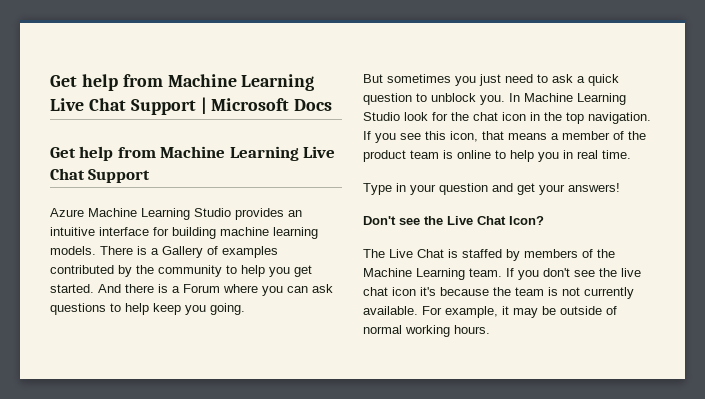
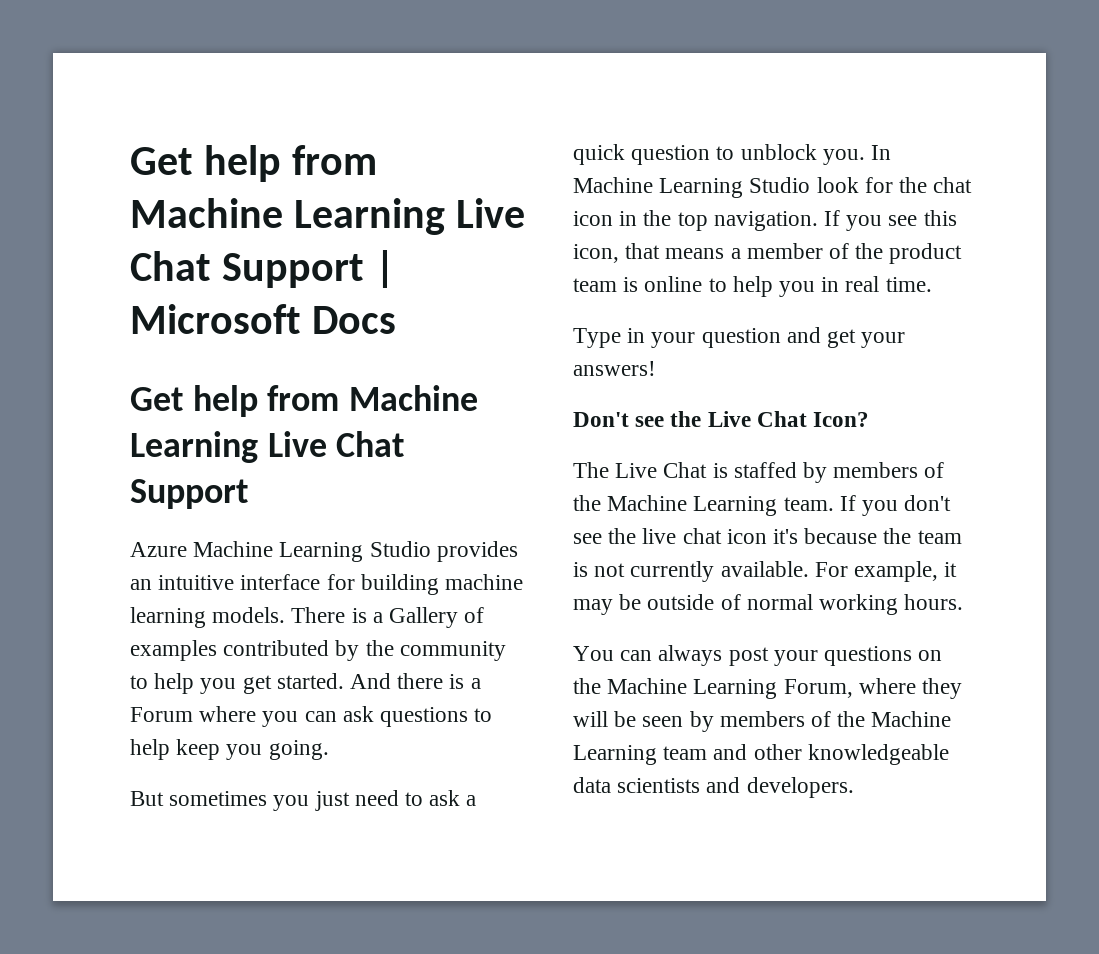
(490, 329) none -> [573,645,943,666] [573,678,963,699] [573,711,952,732] [573,744,949,765] [573,777,854,798] // You can always post your questions on the Machine Learning Forum, where they will be seen by members of the Machine Learning team and other knowledgeable data scientists and developers.

